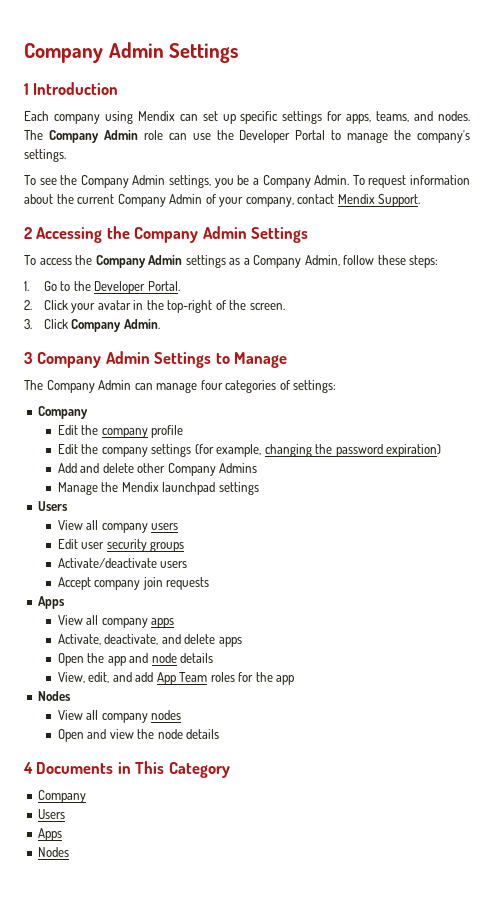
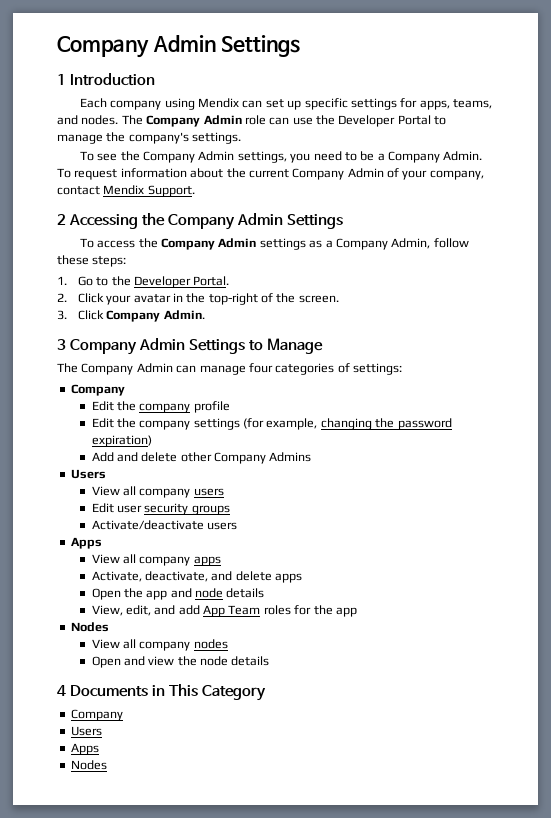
(234, 183) none -> [313,151,357,161] need to
[57,482,259,495] // Manage the Mendix launchpad settings -> (312, 457) none
[57,577,210,590] // Accept company join requests -> (237, 526) none

